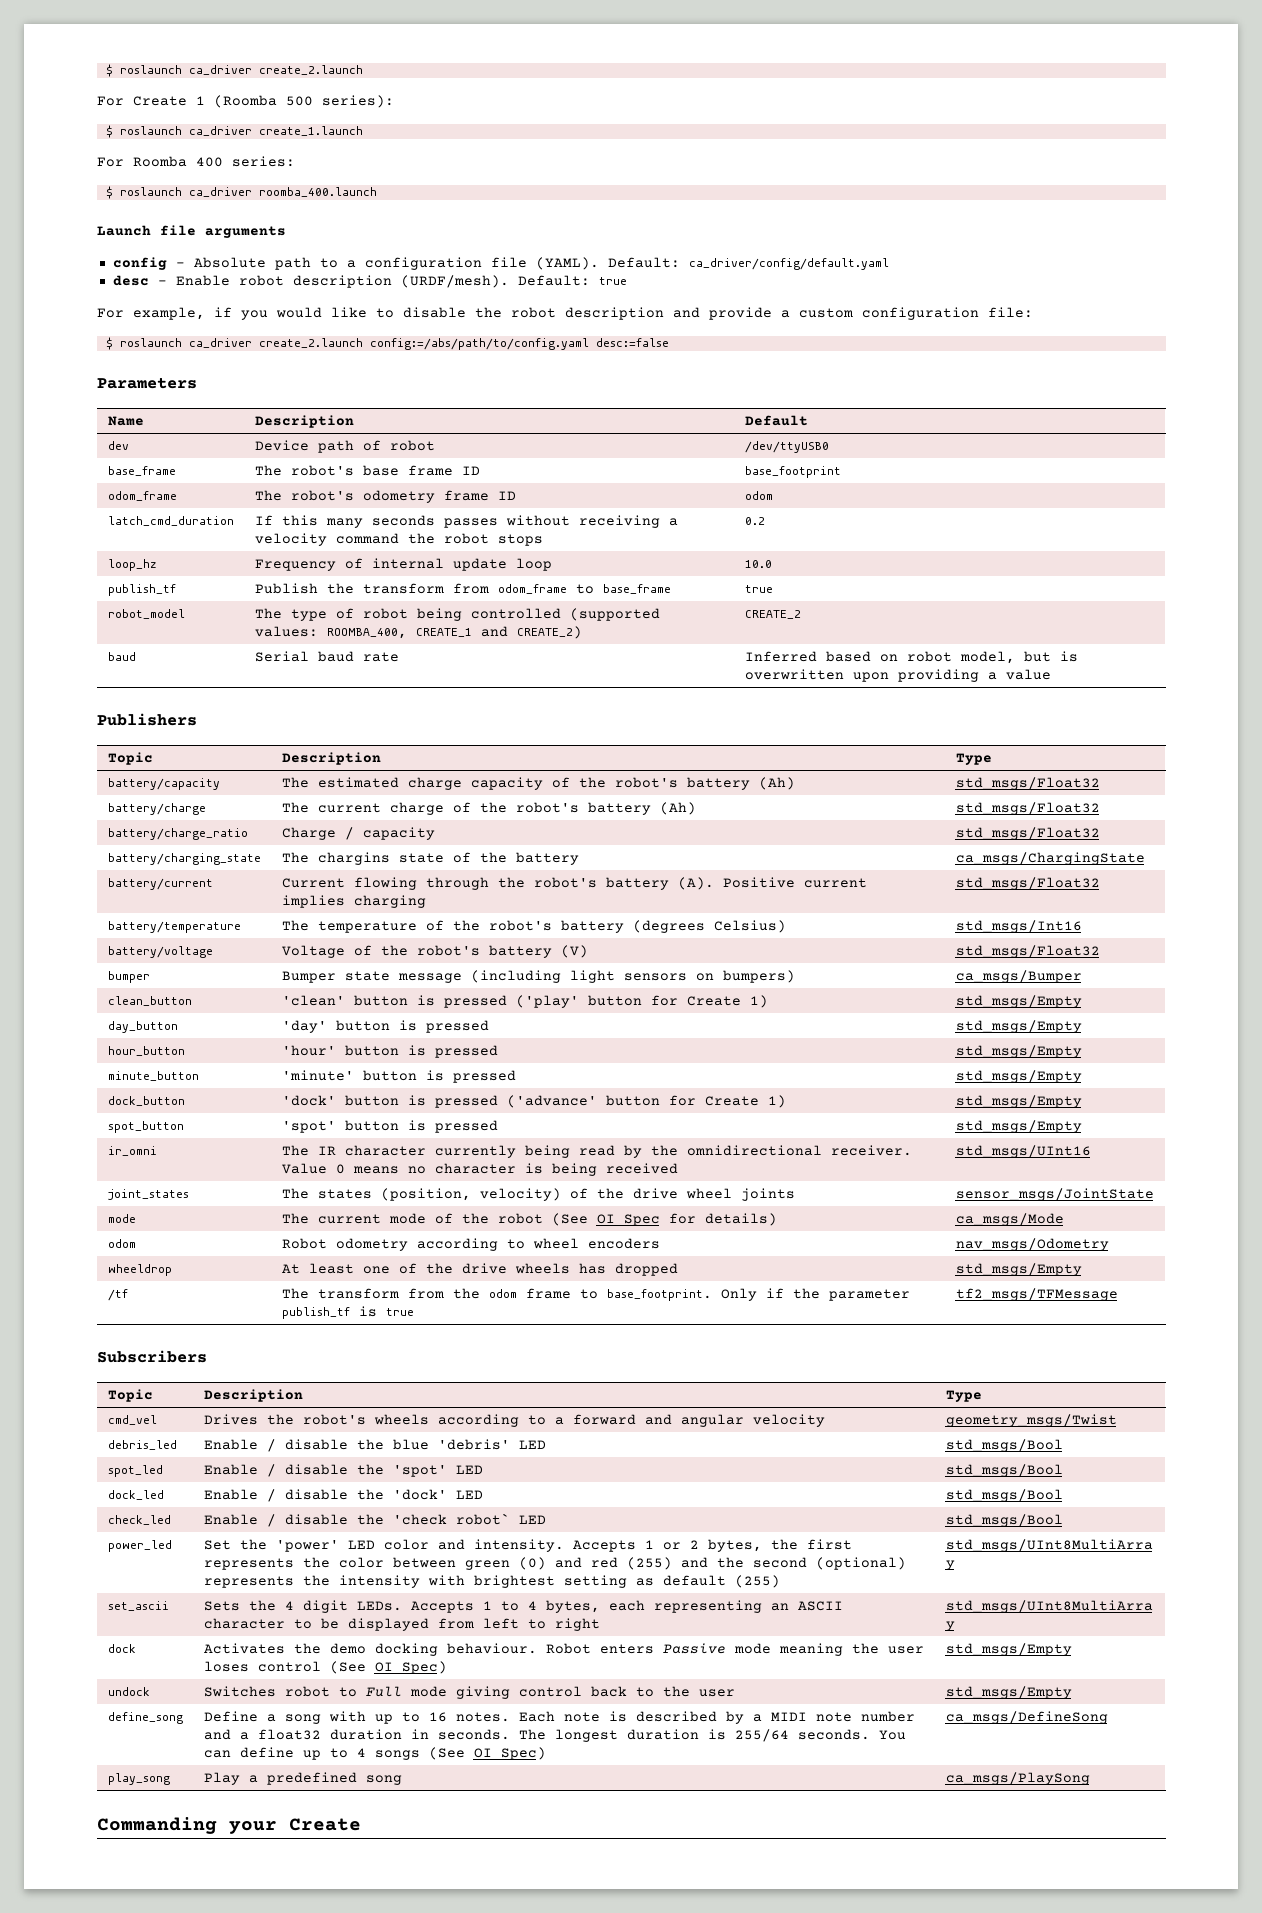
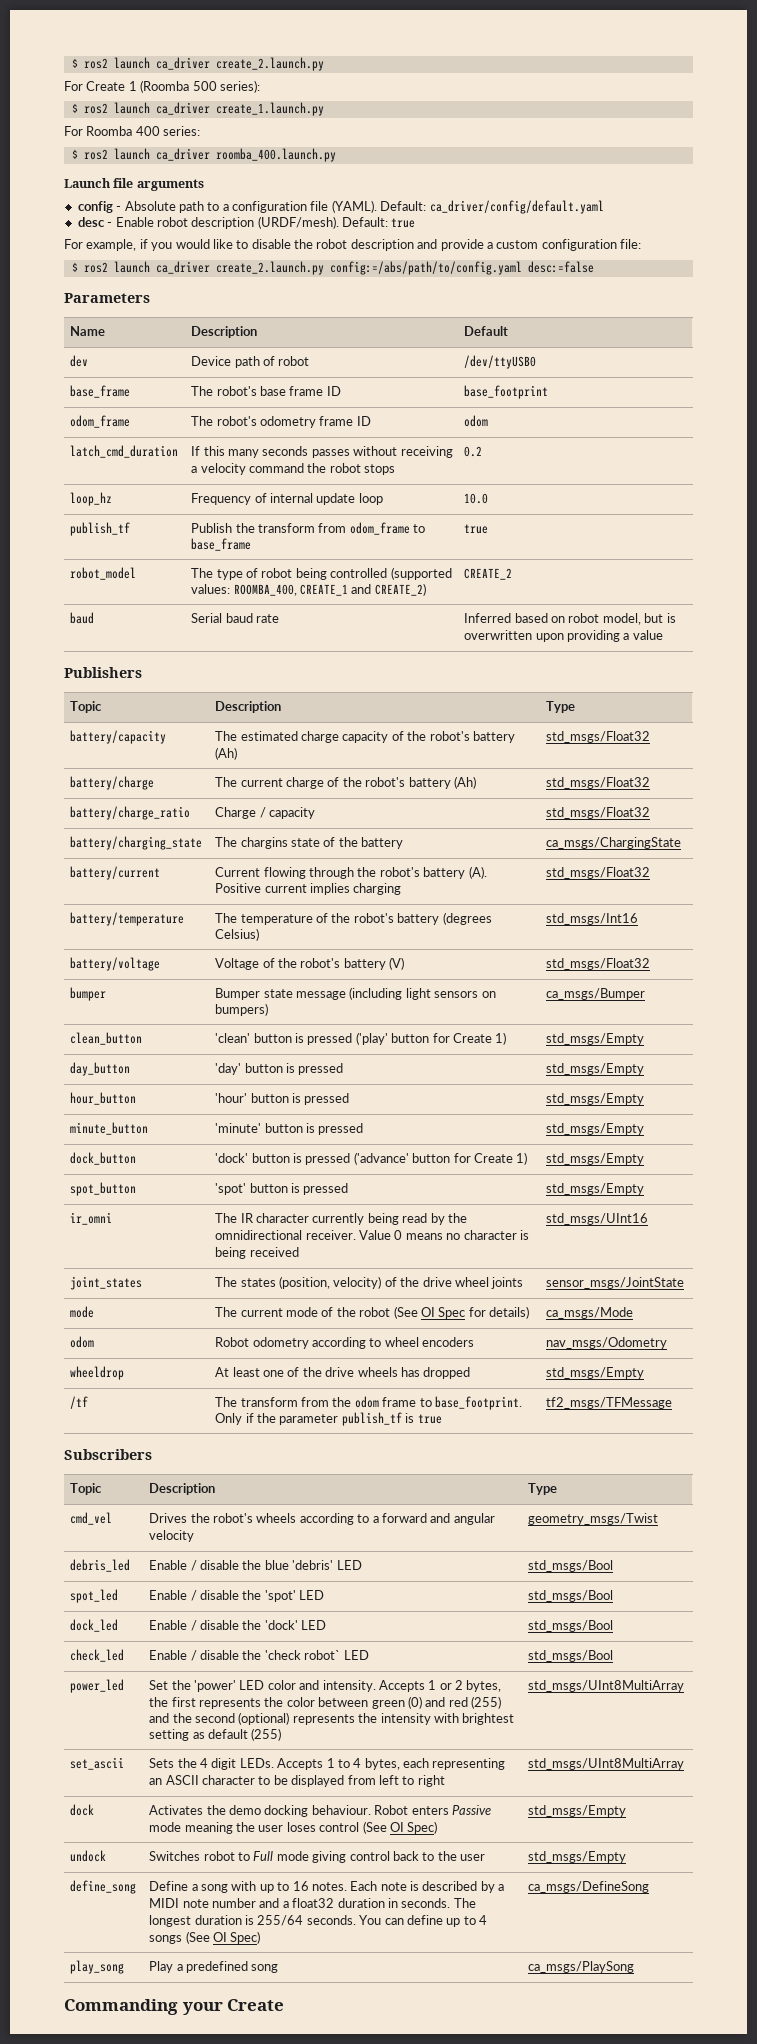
[105,64,363,77] $ roslaunch ca_driver create_2.launch -> [71,57,324,71] $ ros2 launch ca_driver create_2.launch.py
[119,126,363,136] roslaunch ca_driver create_1.launch -> [83,102,324,116] ros2 launch ca_driver create_1.launch.py
[119,187,377,197] roslaunch ca_driver roomba_400.launch -> [83,148,336,162] ros2 launch ca_driver roomba_400.launch.py
[119,338,363,348] roslaunch ca_driver create_2.launch -> [83,261,324,275] ros2 launch ca_driver create_2.launch.py

